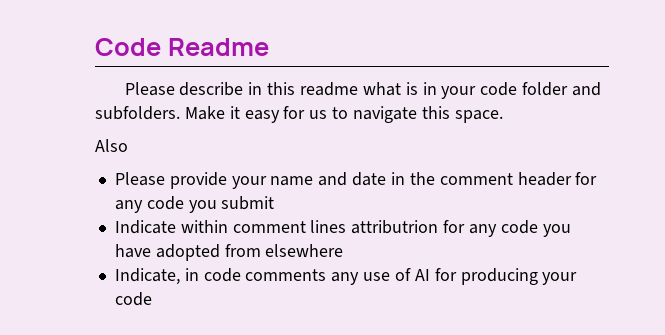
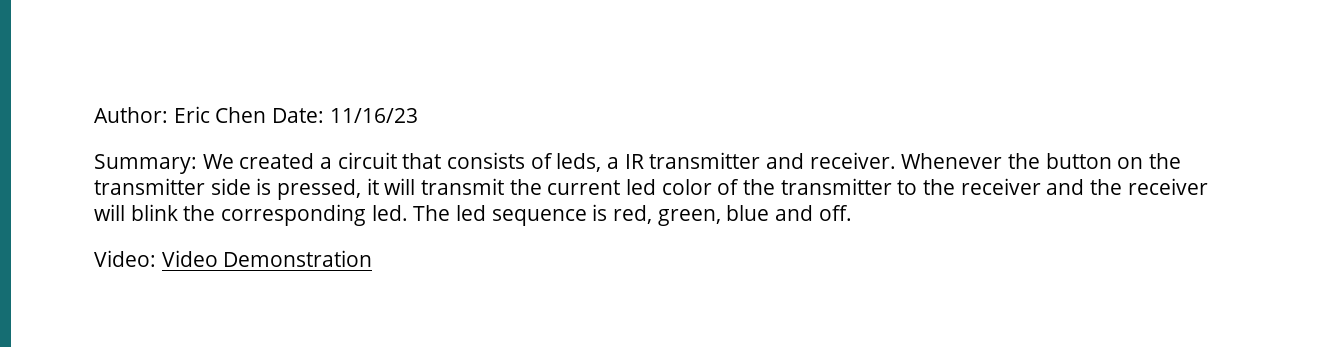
[95,38,269,56] [124,82,602,99] [95,106,503,123] [95,139,128,152] [114,172,598,189] [114,196,275,213] [114,220,571,237] [114,244,344,261] [114,268,578,285] [114,292,152,306] Code Readme // Please describe in this readme what is in your code folder and subfolders. Make it easy for us to navigate this space. // Also // Please provide your name and date in the comment header for any code you submit // Indicate within comment lines attributrion for any code you have adopted from elsewhere // Indicate, in code comments any use of AI for producing your code -> [94,106,418,123] [94,152,1182,174] [94,178,1208,200] [94,204,852,226] [94,250,373,267] Author: Eric Chen Date: 11/16/23 // Summary: We created a circuit that consists of leds, a IR transmitter and receiver. Whenever the button on the transmitter side is pressed, it will transmit the current led color of the transmitter to the receiver and the receiver will blink the corresponding led. The led sequence is red, green, blue and off. // Video: Video Demonstration

